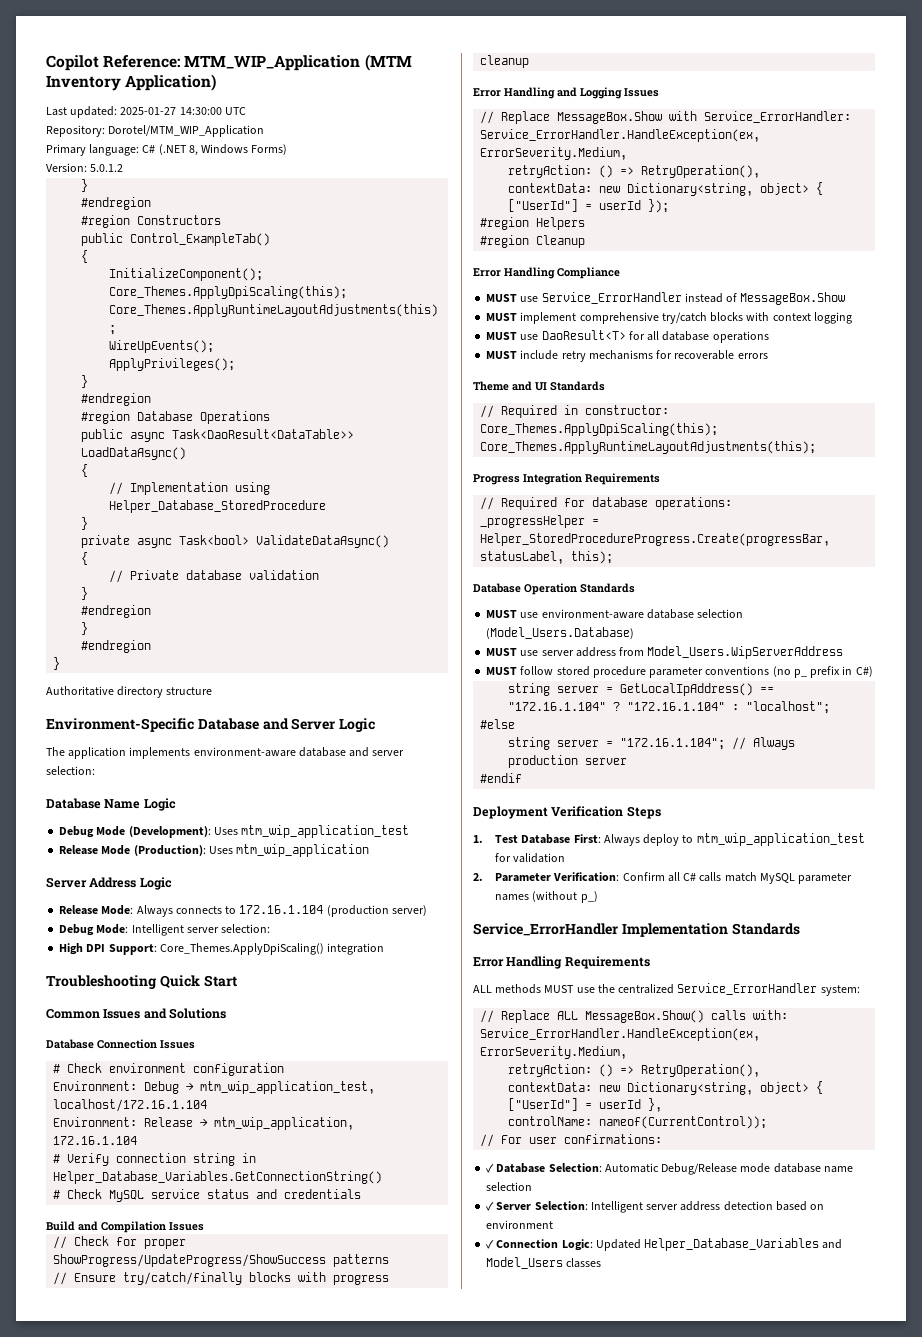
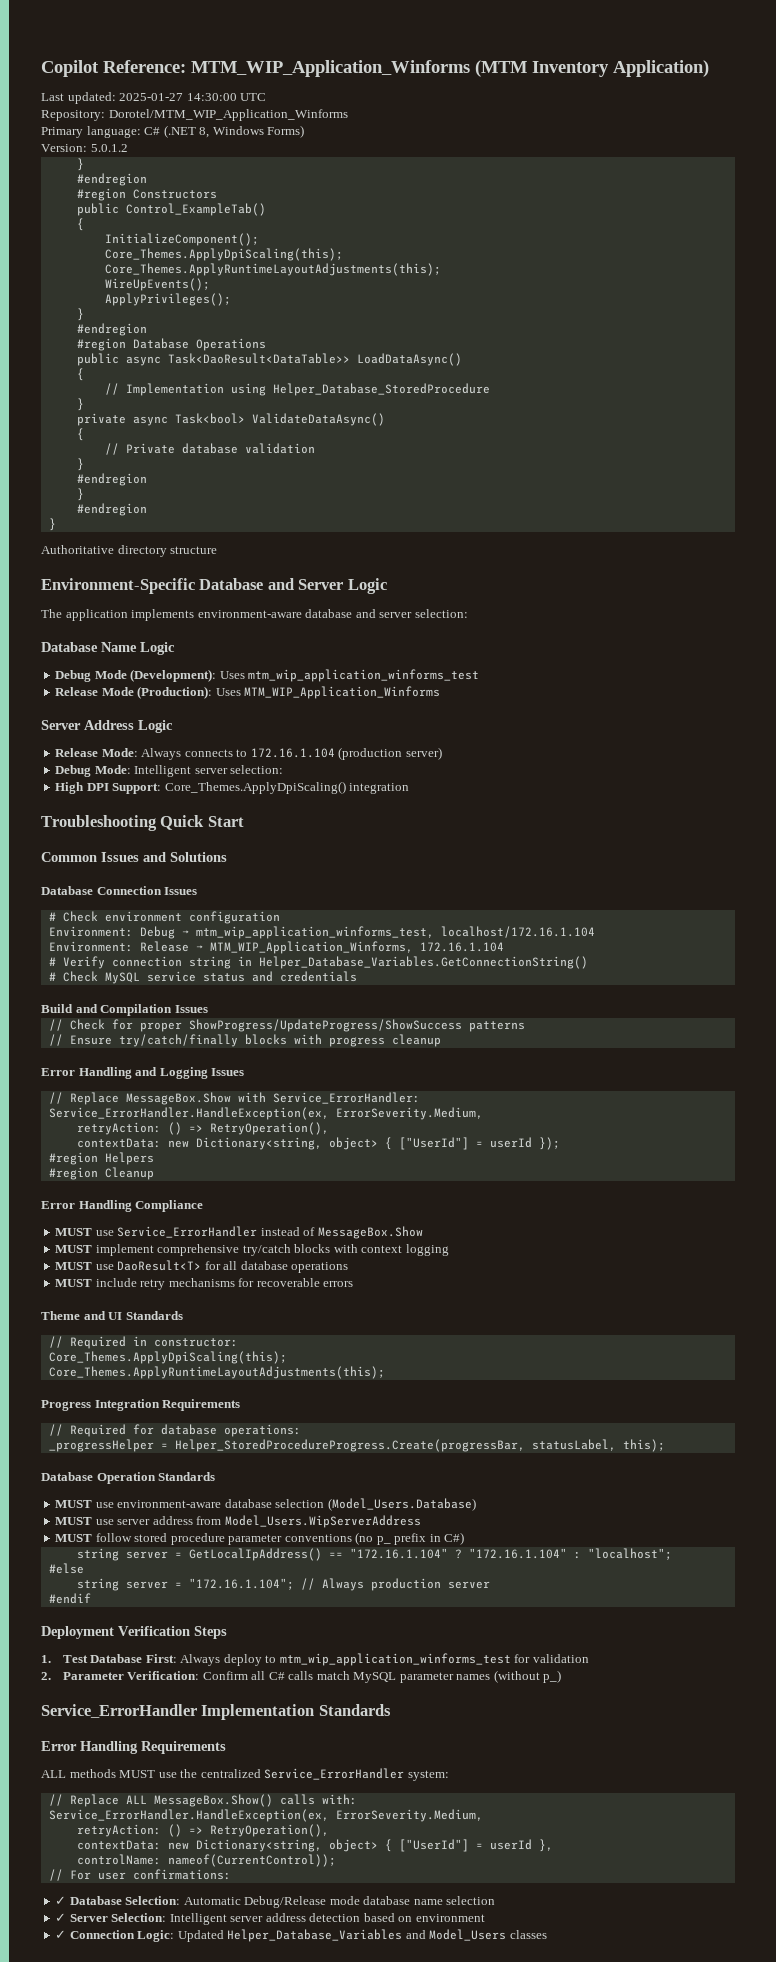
[184,55,361,71] MTM_WIP_Application -> [191,60,470,77] MTM_WIP_Application_Winforms
[108,125,265,137] Dorotel/MTM_WIP_Application -> [108,109,348,121] Dorotel/MTM_WIP_Application_Winforms
[241,825,410,838] mtm_wip_application_test -> [248,669,480,682] mtm_wip_application_winforms_test
[236,844,370,857] mtm_wip_application -> [244,686,441,699] MTM_WIP_Application_Winforms
[200,1081,376,1094] mtm_wip_application_test, -> [195,926,434,939] mtm_wip_application_winforms_test,
[214,1117,355,1130] mtm_wip_application, -> [209,941,413,954] MTM_WIP_Application_Winforms,
[696,833,865,846] mtm_wip_application_test -> [279,1653,511,1666] mtm_wip_application_winforms_test

